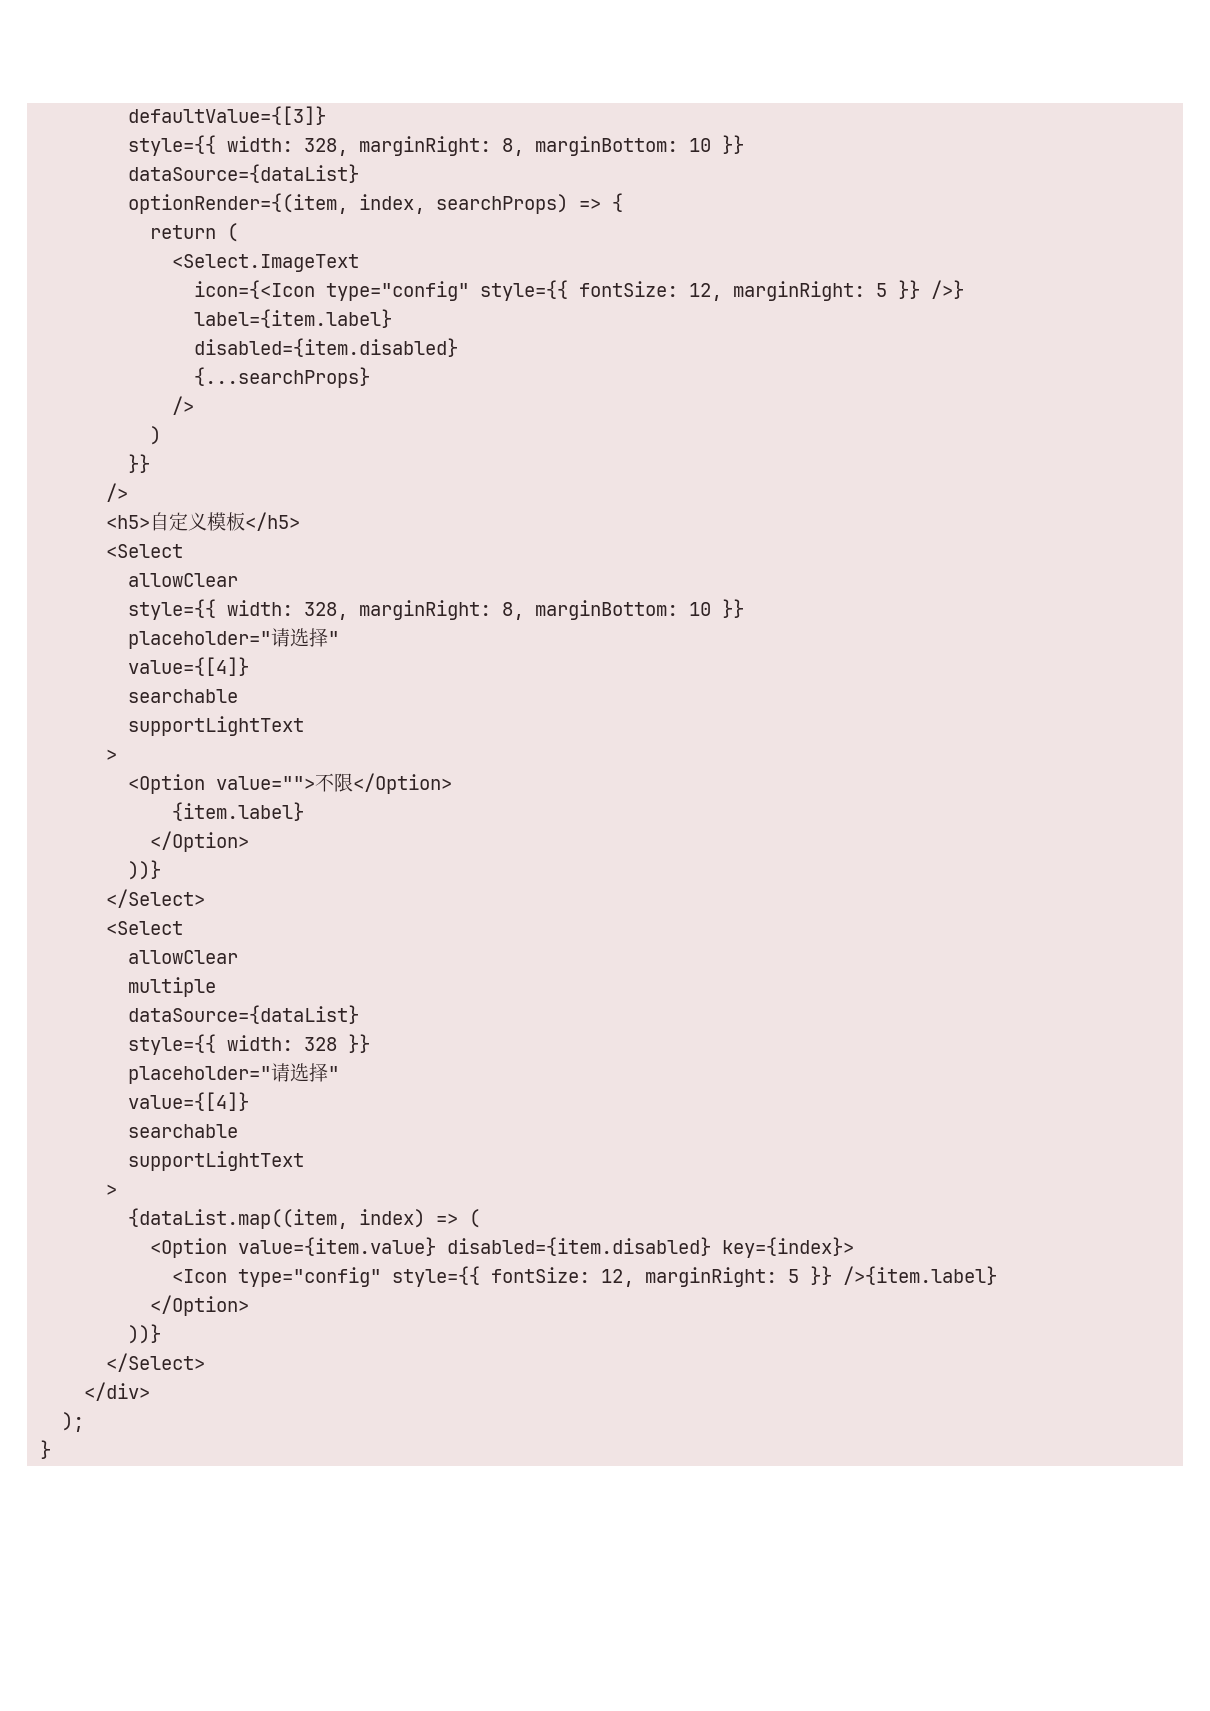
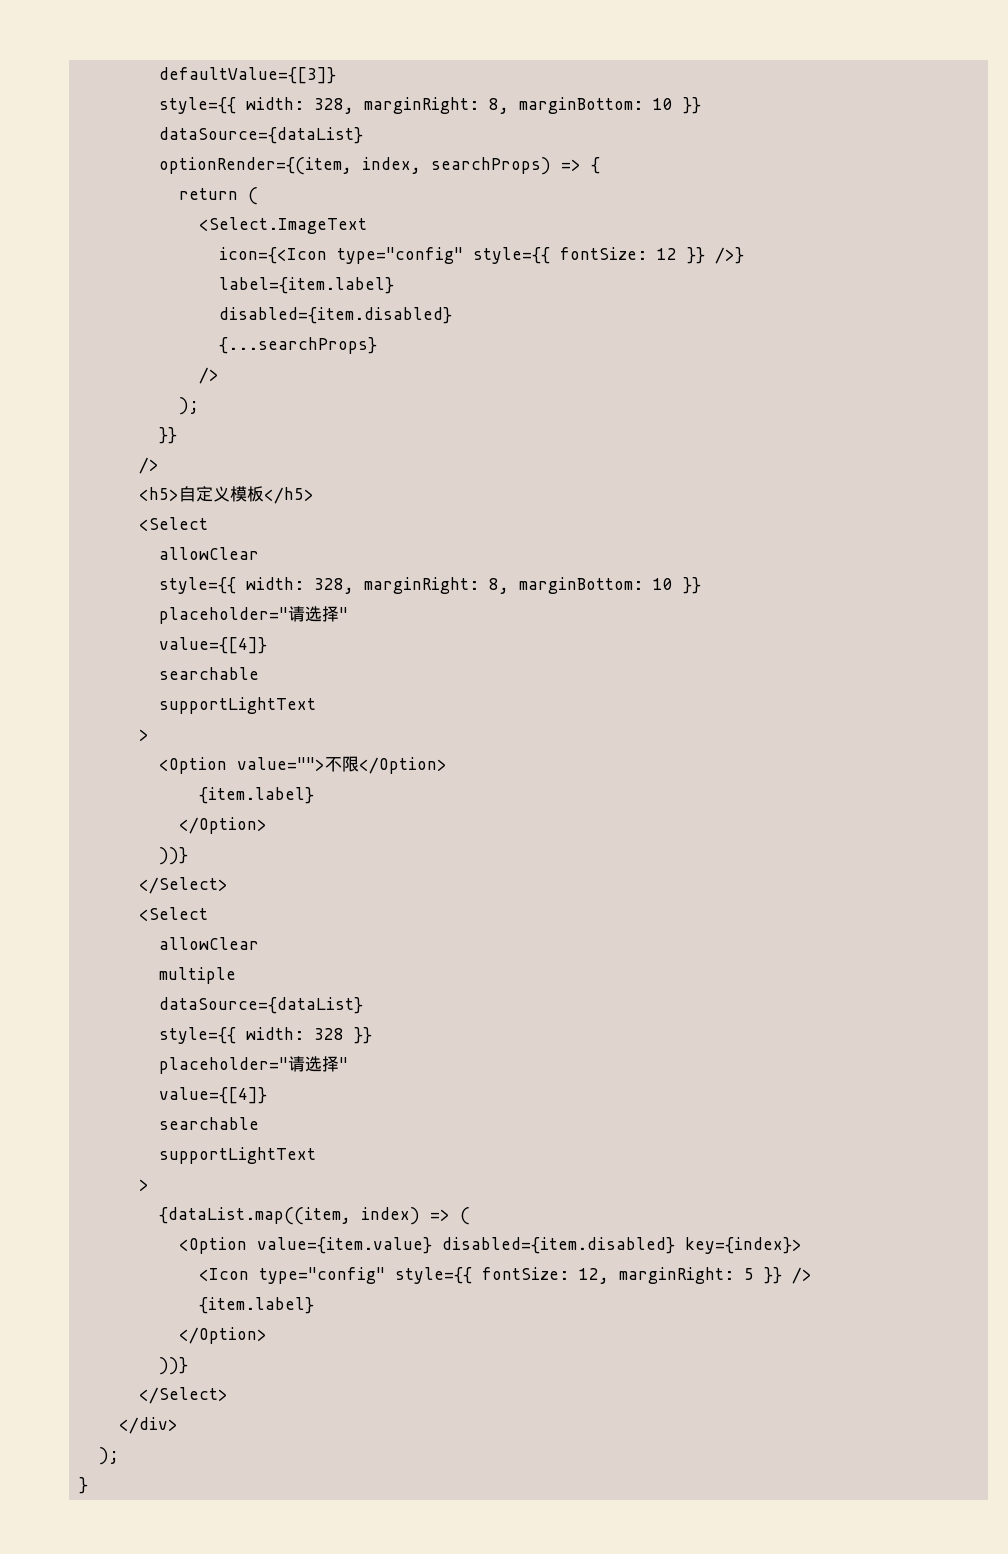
[688,281,887,301] 12, marginRight: 5 -> [656,248,677,260] 12
[149,426,161,445] ) -> [178,397,199,415] );
[842,1266,997,1285] />{item.label} -> [791,1267,812,1284] [198,1297,314,1314] /> // {item.label}

